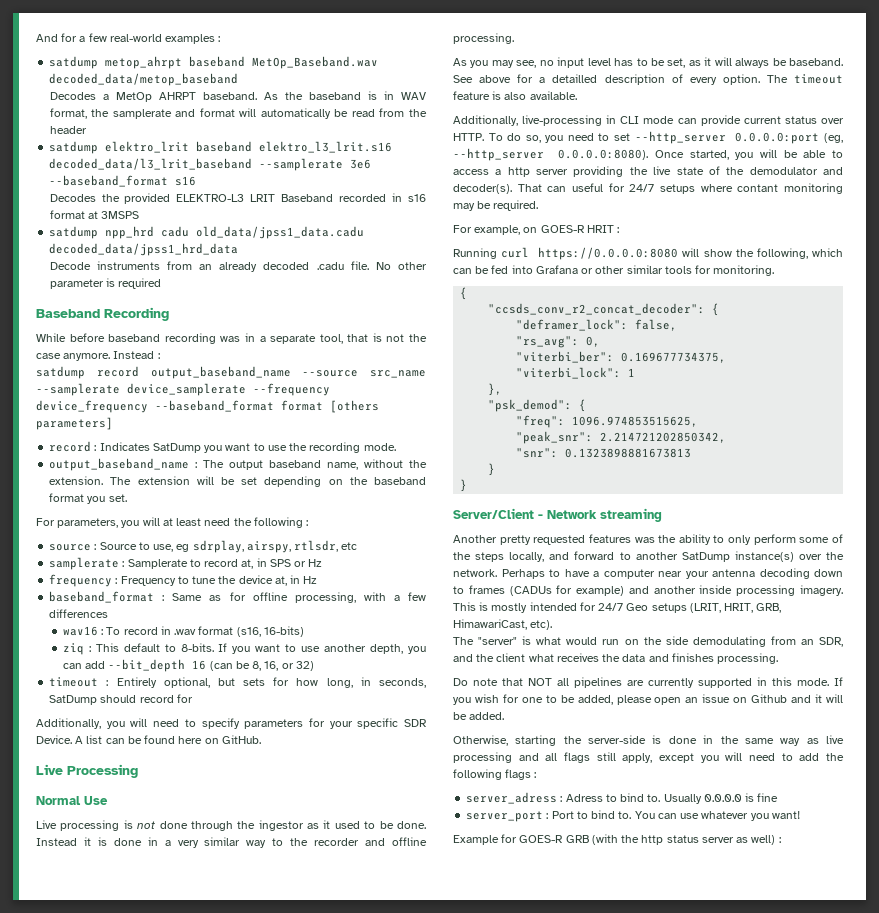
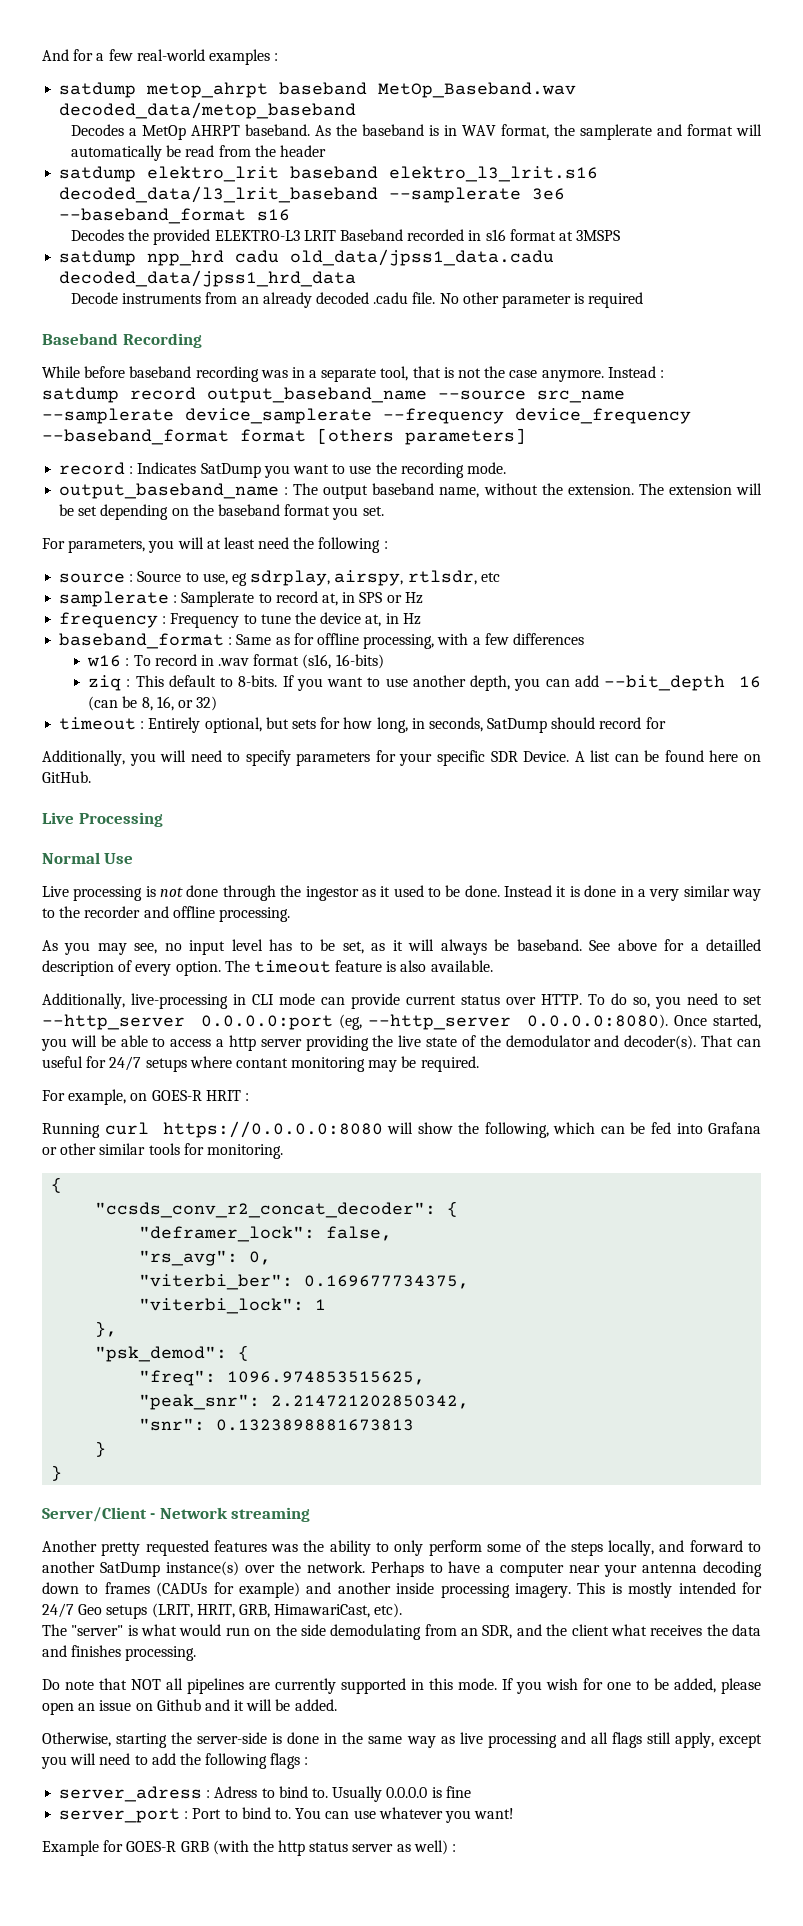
[62,626,98,636] wav16 -> [87,655,122,667] w16

